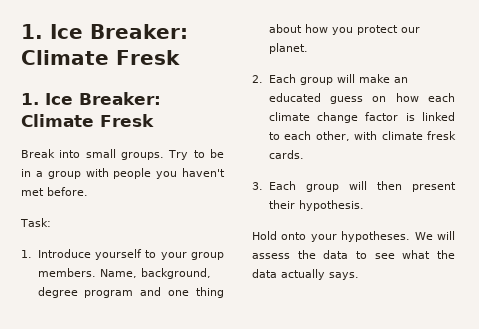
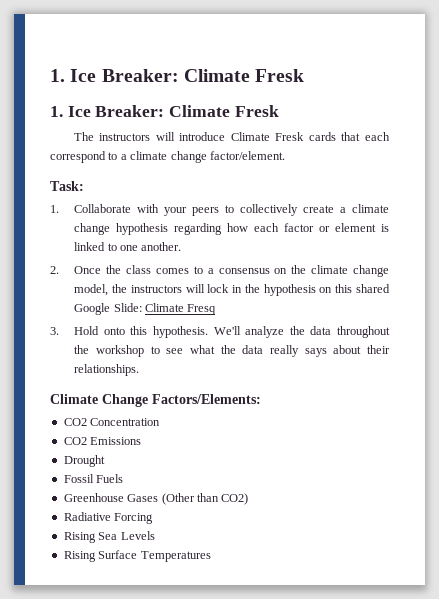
[21,149,224,160] [21,168,225,179] [21,187,88,196] [20,218,51,227] [21,249,224,260] [37,268,211,279] [37,287,224,298] [268,24,420,35] [268,43,308,54] [252,74,408,85] [268,93,455,104] [268,112,455,123] [268,131,456,141] [268,150,304,159] [252,181,456,192] [268,200,364,211] [252,231,455,242] [252,250,349,259] Break into small groups. Try to be in a group with people you haven't met before. // Task: // 1. Introduce yourself to your group members. Name, background, degree program and one thing about how you protect our planet. // 2. Each group will make an educated guess on how each climate change factor is linked to each other, with climate fresk cards. // 3. Each group will then present their hypothesis. // Hold onto your hypotheses. We will assess the data -> [73,132,391,141] [50,151,285,163] [50,181,84,191] [50,204,390,216] [74,223,390,235] [74,242,182,251] [50,265,389,277] [74,284,390,296] [74,303,217,315] [50,326,391,338] [74,345,144,357] The instructors will introduce Climate Fresk cards that each correspond to a climate change factor/element. // Task: // 1. Collaborate with your peers to collectively create a climate change hypothesis regarding how each factor or element is linked to one another. // 2. Once the class comes to a consensus on the climate change model, the instructors will lock in the hypothesis on this shared Google Slide: Climate Fresq // 3. Hold onto this hypothesis. We'll analyze the data throughout the workshop
[281,269,359,280] actually says. -> [269,345,390,357] [74,364,140,376] [50,394,261,407] [63,418,161,426] [63,437,142,445] [63,455,105,467] [63,474,124,483] [63,493,249,505] [63,512,154,524] [63,531,155,543] [63,550,211,562] really says about their relationships. // Climate Change Factors/Elements: // CO2 Concentration // CO2 Emissions // Drought // Fossil Fuels // Greenhouse Gases (Other than CO2) // Radiative Forcing // Rising Sea Levels // Rising Surface Temperatures

